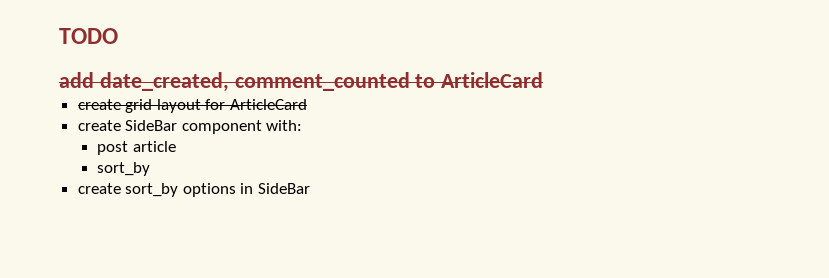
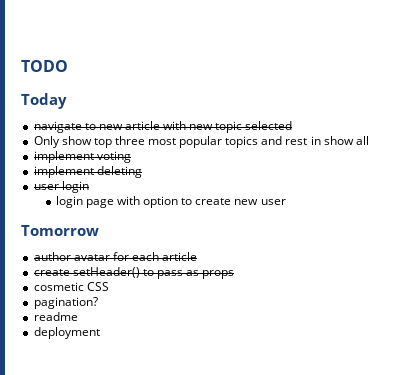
[59,72,544,92] [77,99,308,113] [77,120,303,134] [97,141,176,155] [97,162,151,176] [77,183,311,197] add date_created, comment_counted to ArticleCard // create grid layout for ArticleCard // create SideBar component with: // post article // sort_by // create sort_by options in SideBar -> [21,93,67,109] [33,121,293,133] [33,136,369,148] [33,151,131,163] [33,166,142,178] [33,181,89,193] [55,196,286,208] [21,225,99,236] [33,252,198,261] [33,267,235,279] [33,282,109,291] [33,297,98,309] [33,312,78,321] [33,327,100,339] Today // navigate to new article with new topic selected // Only show top three most popular topics and rest in show all // implement voting // implement deleting // user login // login page with option to create new user // Tomorrow // author avatar for each article // create setHeader() to pass as props // cosmetic CSS // pagination? // readme // deployment

